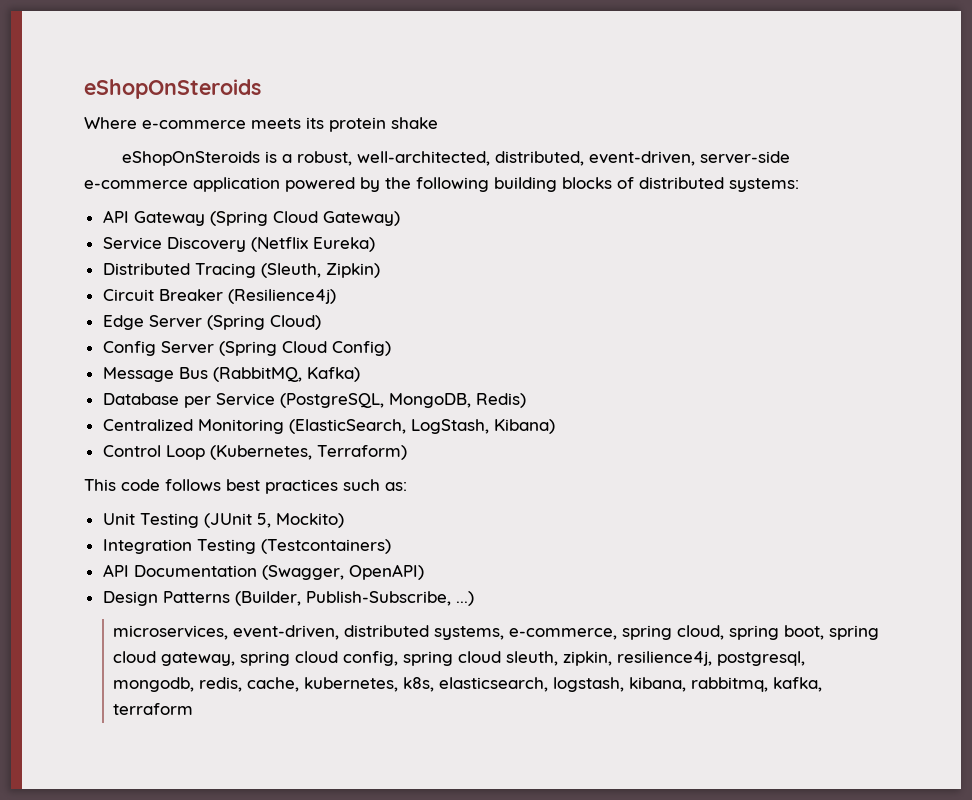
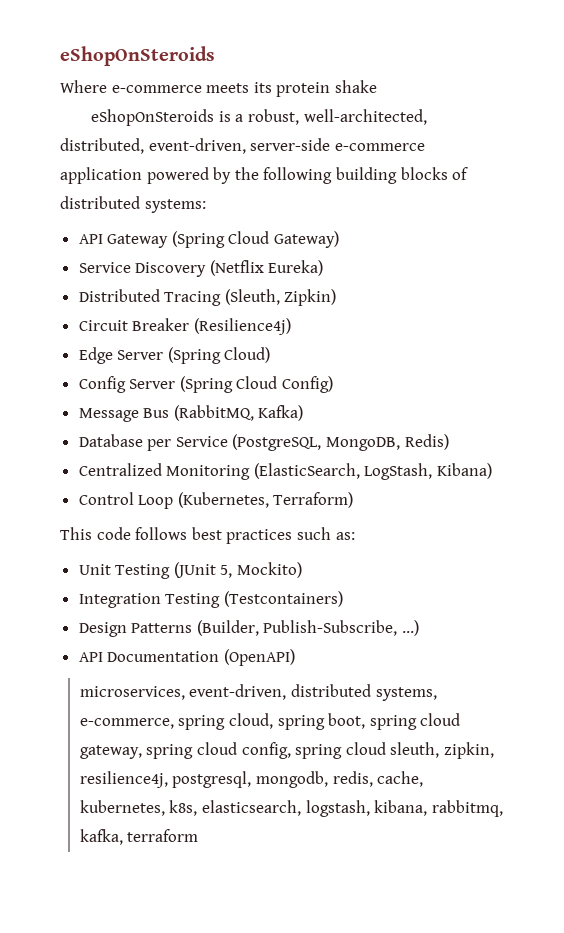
[102,564,424,580] // API Documentation (Swagger, OpenAPI) -> (343, 599) none
(474, 598) none -> [78,649,295,666] // API Documentation (OpenAPI)

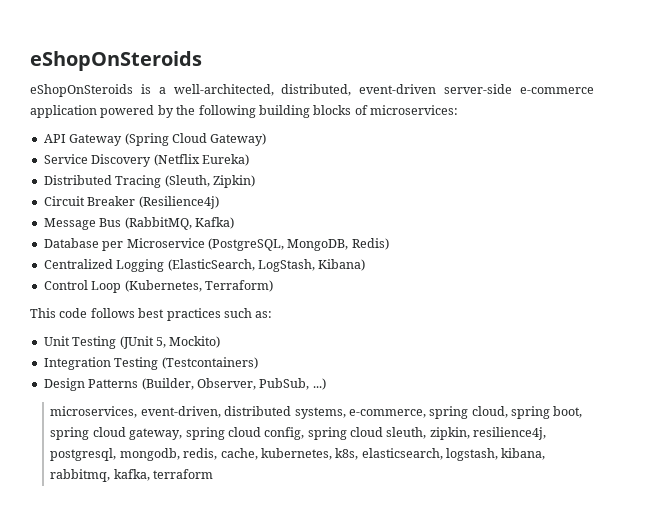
[60,46,215,66] [60,80,377,97] eShopOnSteroids // Where e-commerce meets its protein shake -> [30,51,202,71] eShopOnSteroids
[247,109,299,125] robust, -> (166, 90) none
[148,138,246,154] event-driven, -> [359,84,437,94] event-driven
[60,196,206,213] distributed systems: -> [370,105,458,115] microservices:
[78,347,271,364] [78,376,334,393] // Edge Server (Spring Cloud) // Config Server (Spring Cloud Config) -> (219, 202) none
[175,436,228,447] Service -> [126,238,205,248] Microservice
[166,465,251,480] Monitoring -> [116,259,165,272] Logging
[263,620,398,636] Publish-Subscribe, -> [196,378,310,390] Observer, PubSub,
[78,649,295,666] // API Documentation (OpenAPI) -> (326, 384) none

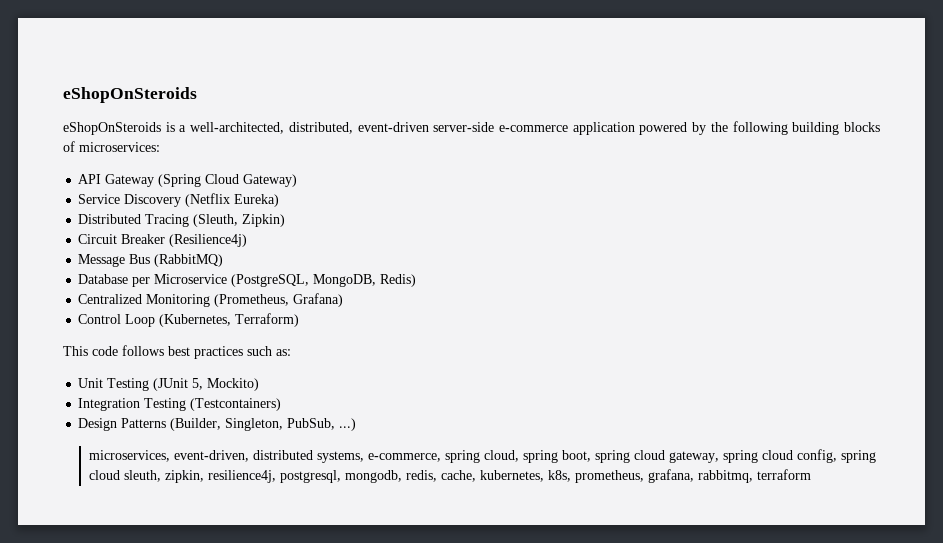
[124,217,234,230] (RabbitMQ, Kafka) -> [154,254,224,267] (RabbitMQ)
[116,259,366,272] Logging (ElasticSearch, LogStash, Kibana) -> [146,293,344,307] Monitoring (Prometheus, Grafana)
[196,378,256,390] Observer, -> [225,418,284,431] Singleton,
[361,448,546,461] [50,469,150,482] elasticsearch, logstash, kibana, rabbitmq, kafka, -> [574,469,753,483] prometheus, grafana, rabbitmq,

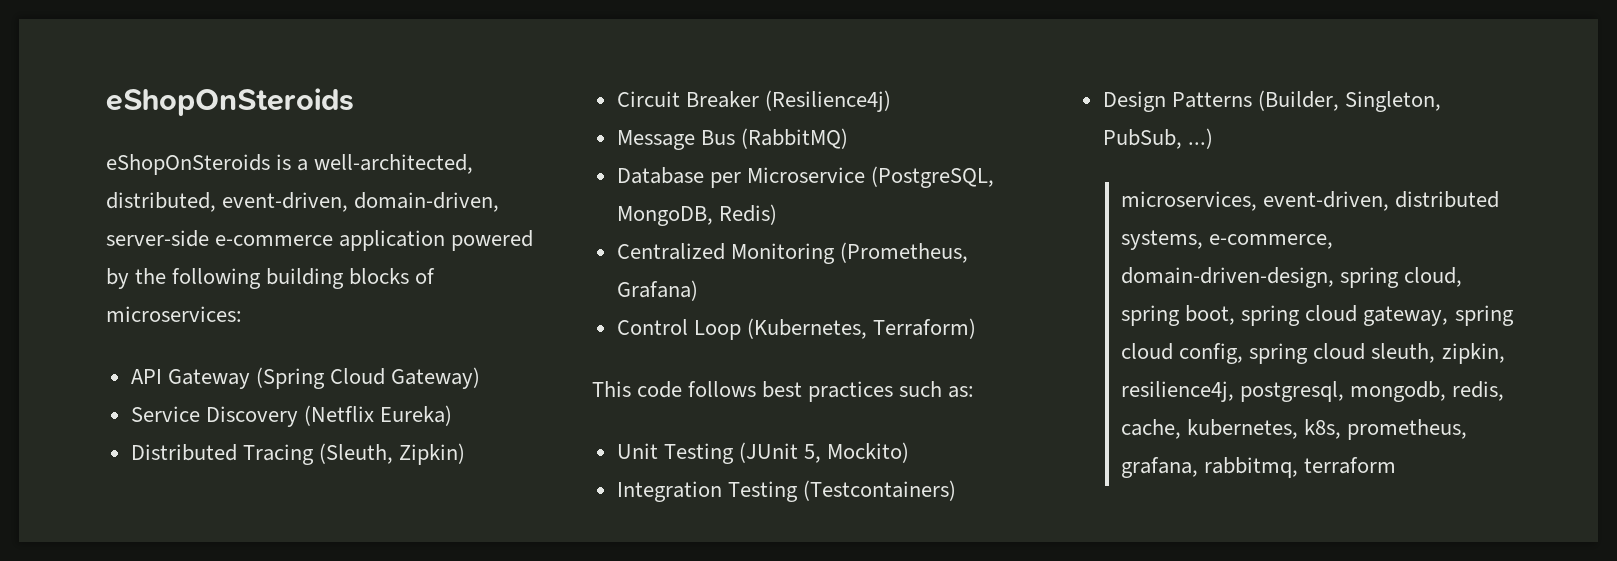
[357,122,429,132] event-driven -> [222,192,500,212] event-driven, domain-driven,
(441, 457) none -> [1121,267,1335,288] domain-driven-design,

